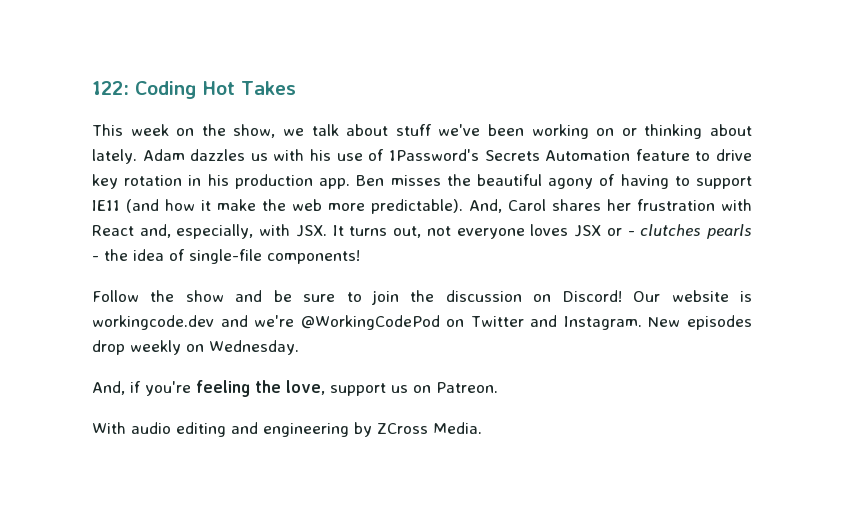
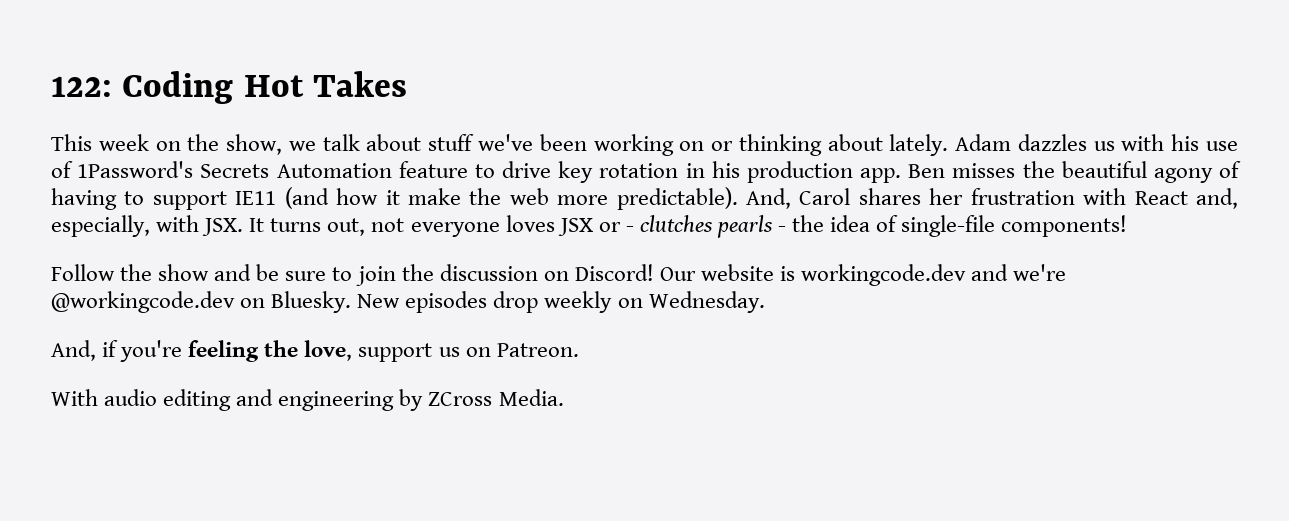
[300,315,642,330] @WorkingCodePod on Twitter and Instagram. -> [51,291,352,313] @workingcode.dev on Bluesky.

